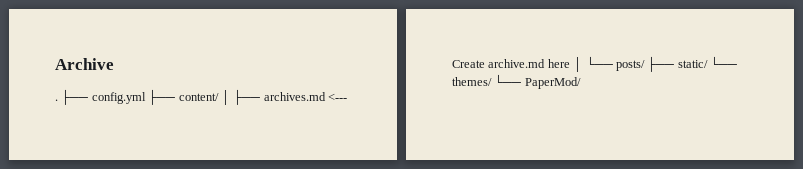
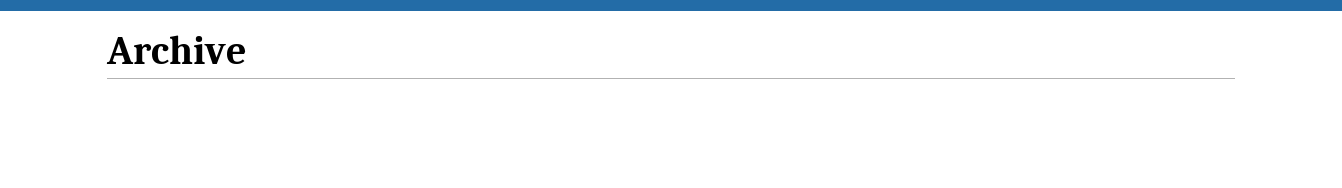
[55,89,347,105] [452,56,737,72] [452,74,581,89] // . ├── config.yml ├── content/ │ ├── archives.md <--- Create archive.md here │ └── posts/ ├── static/ └── themes/ └── PaperMod/ -> (247, 49) none

